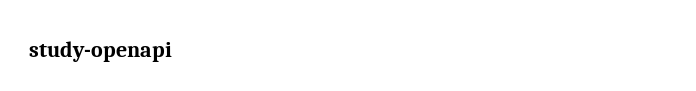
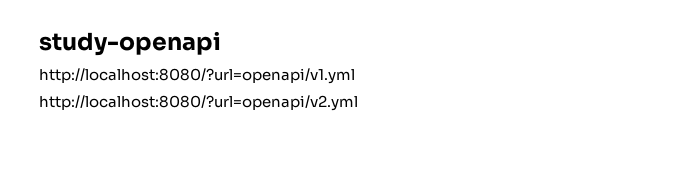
(172, 51) none -> [39,68,355,84] [39,95,358,111] // http://localhost:8080/?url=openapi/v1.yml // http://localhost:8080/?url=openapi/v2.yml

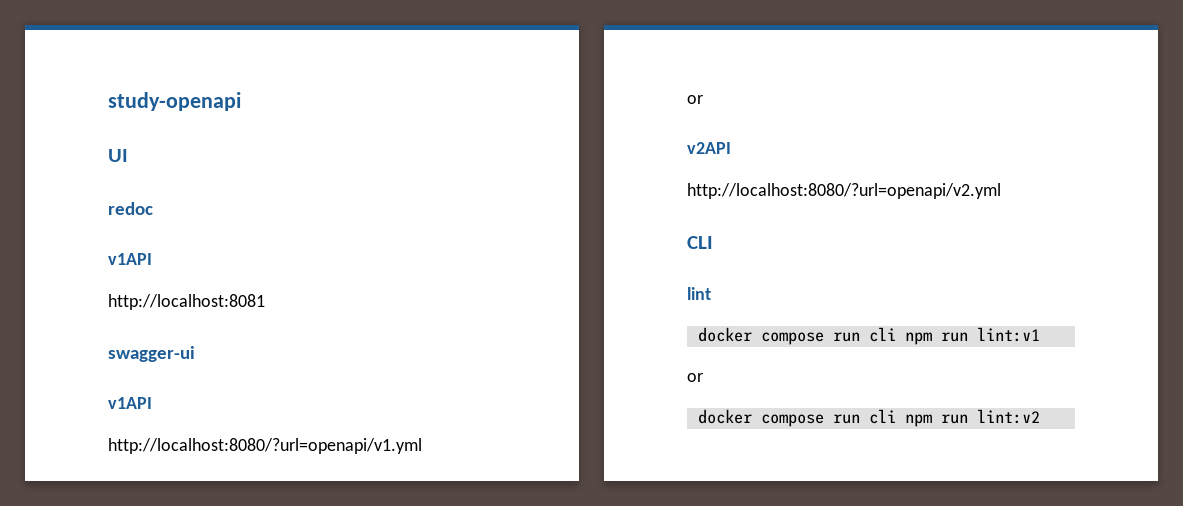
(221, 43) none -> [108,149,128,162] [108,202,153,215] [108,253,152,265] [108,294,265,310] [108,346,195,362] [108,397,152,409] // UI // redoc // v1API // http://localhost:8081 // swagger-ui // v1API
(355, 76) none -> [687,95,703,104] [687,142,731,154] // or // v2API
(358, 103) none -> [687,236,713,249] [687,287,711,300] [697,327,1040,345] [687,373,703,382] [697,409,1040,427] // CLI // lint // docker compose run cli npm run lint:v1 // or // docker compose run cli npm run lint:v2

